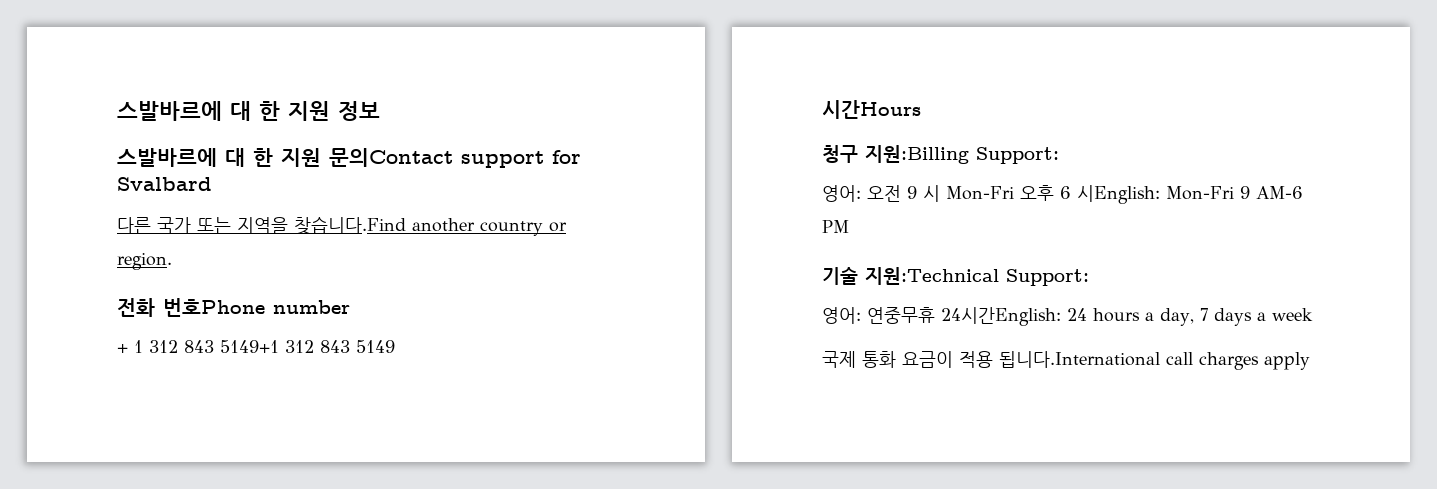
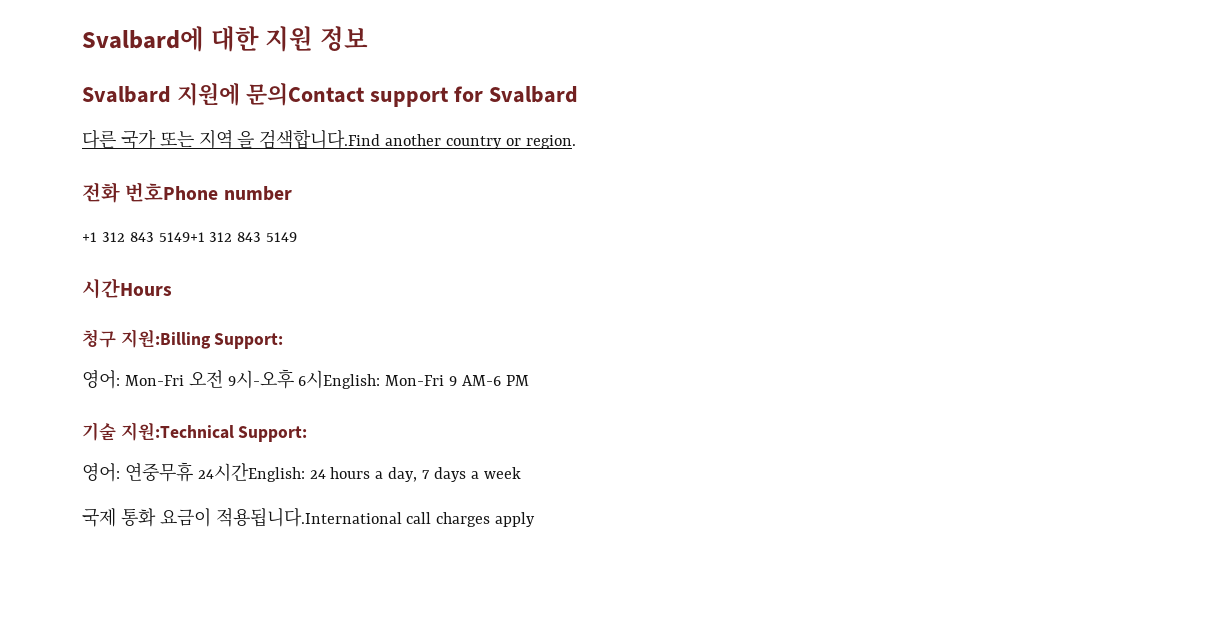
[117,101,280,121] 스발바르에 대 한 -> [82,26,259,52] Svalbard에 대한
[117,148,321,167] 스발바르에 대 한 지원 -> [82,83,240,106] Svalbard 지원에
[237,216,406,235] 지역을 찾습니다.Find -> [198,129,381,149] 지역 을 검색합니다.Find
[117,340,143,353] + 1 -> [82,232,97,242] +1
[867,185,1160,204] 오전 9 시 Mon-Fri 오후 6 시English: -> [124,369,381,389] Mon-Fri 오전 9시-오후 6시English:
[959,351,1160,368] 적용 됩니다.International -> [215,507,402,527] 적용됩니다.International

